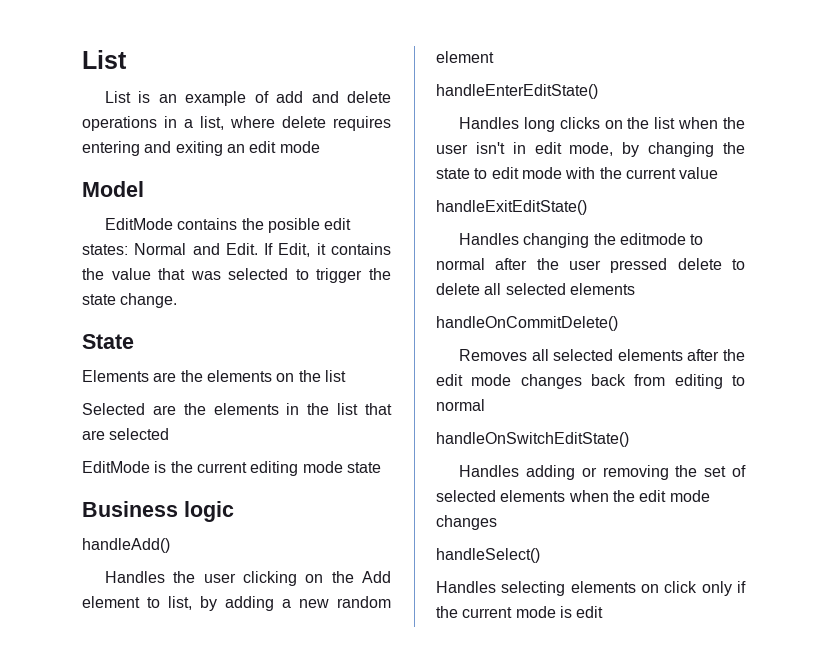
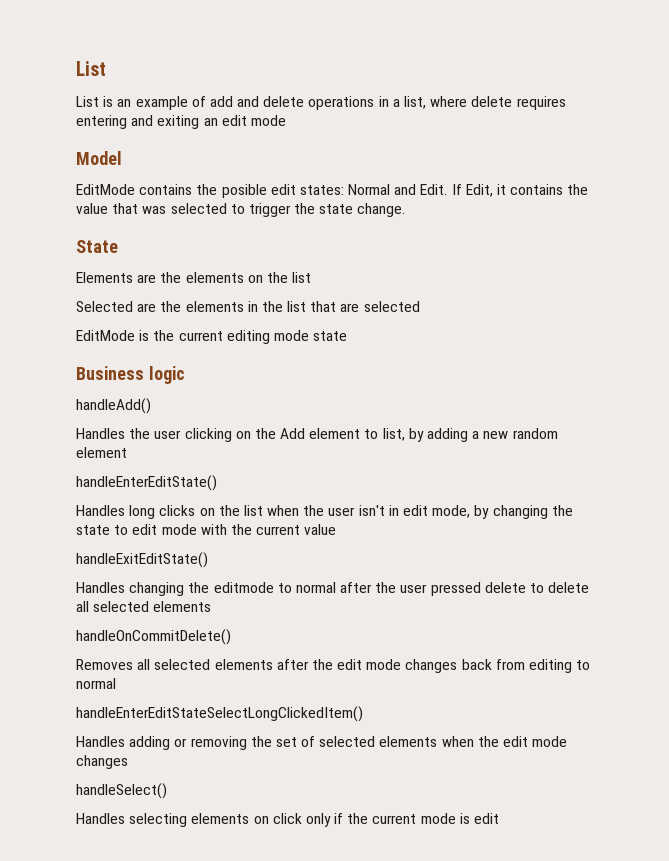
[436,432,629,447] handleOnSwitchEditState() -> [76,706,363,722] handleEnterEditStateSelectLongClickedItem()

